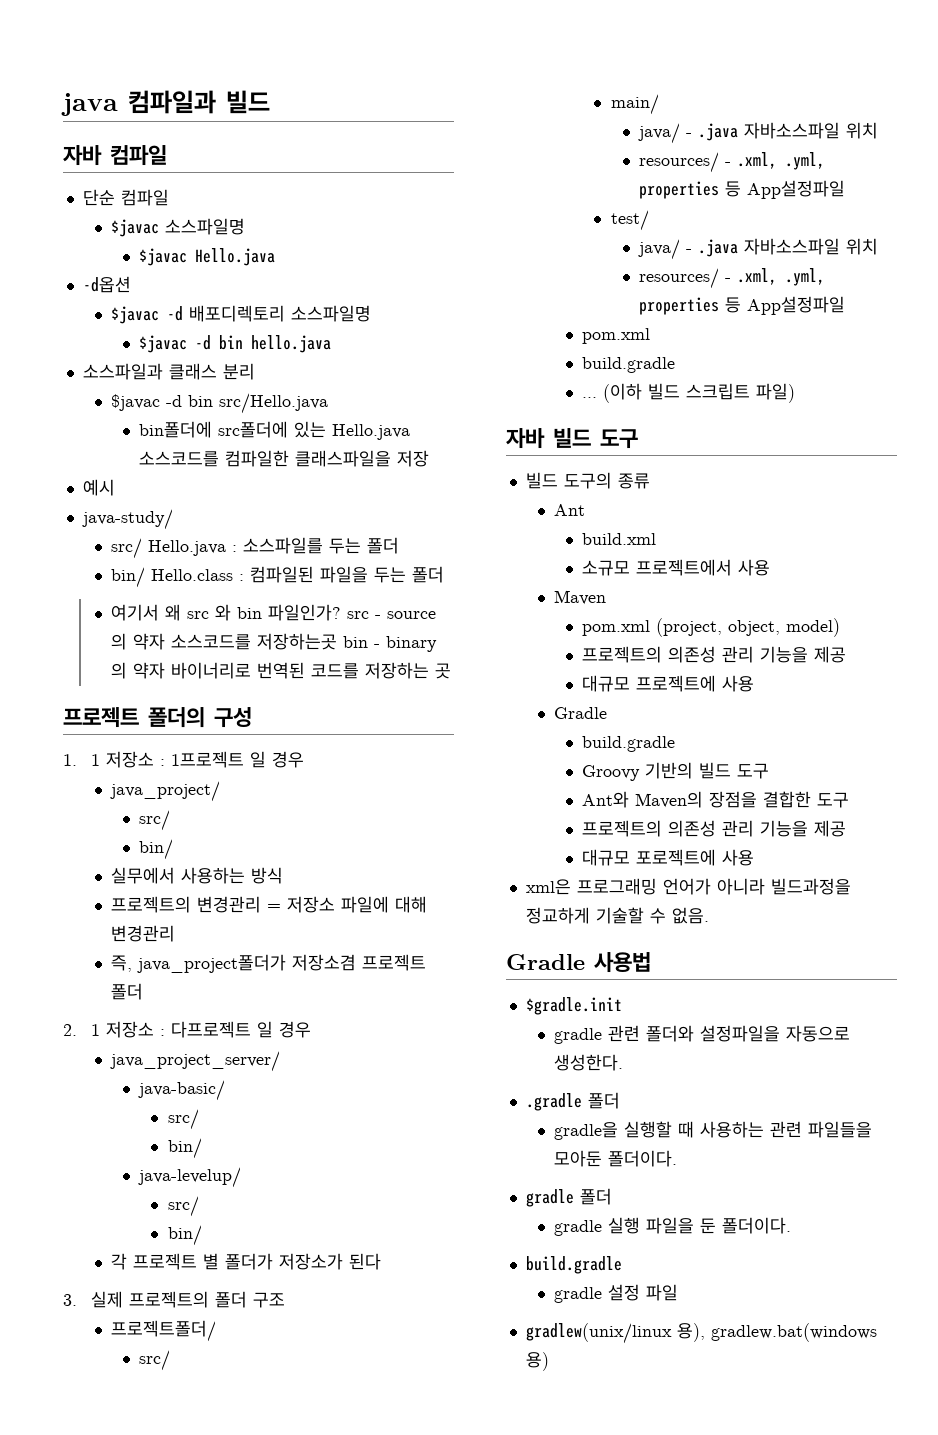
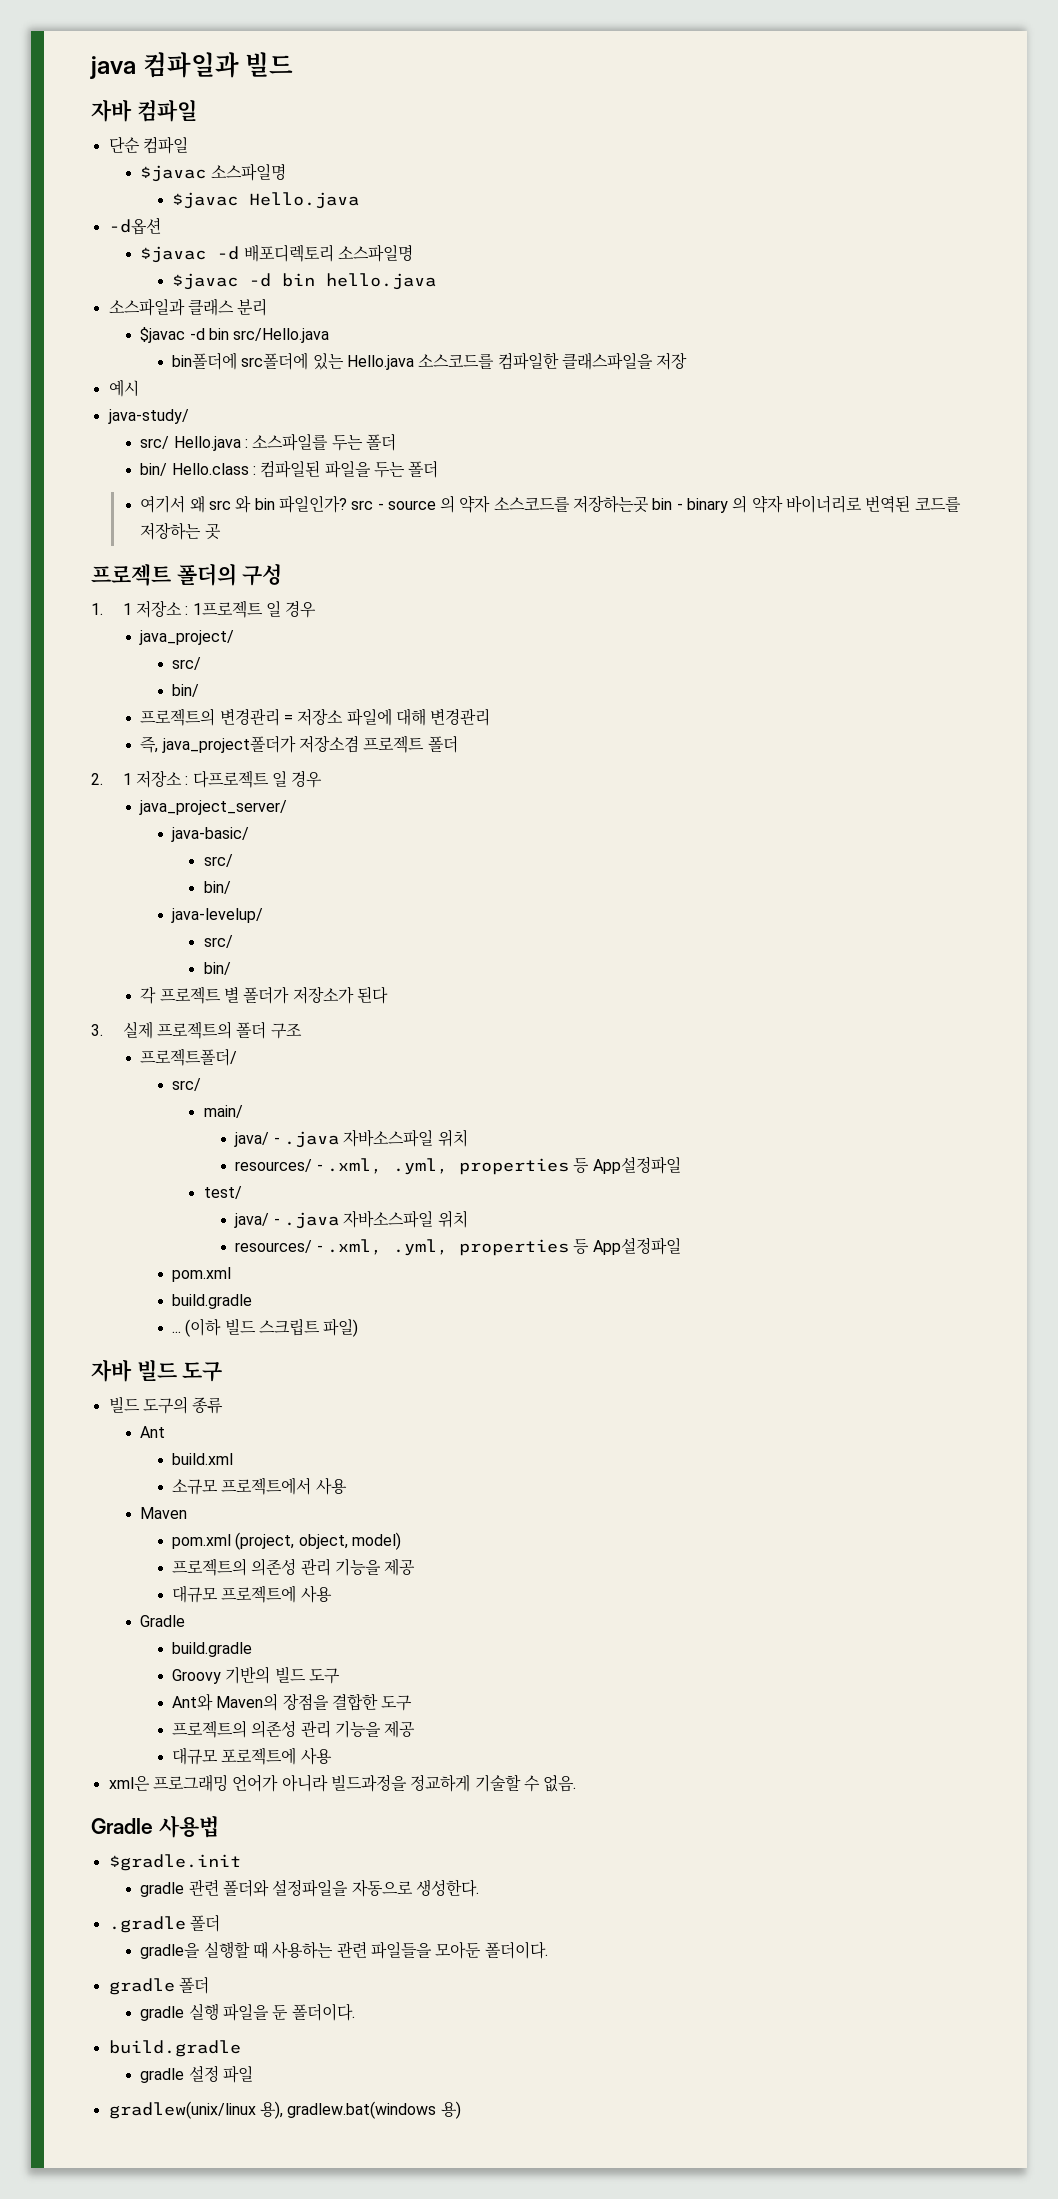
[111,867,284,884] // 실무에서 사용하는 방식 -> (199, 690) none

